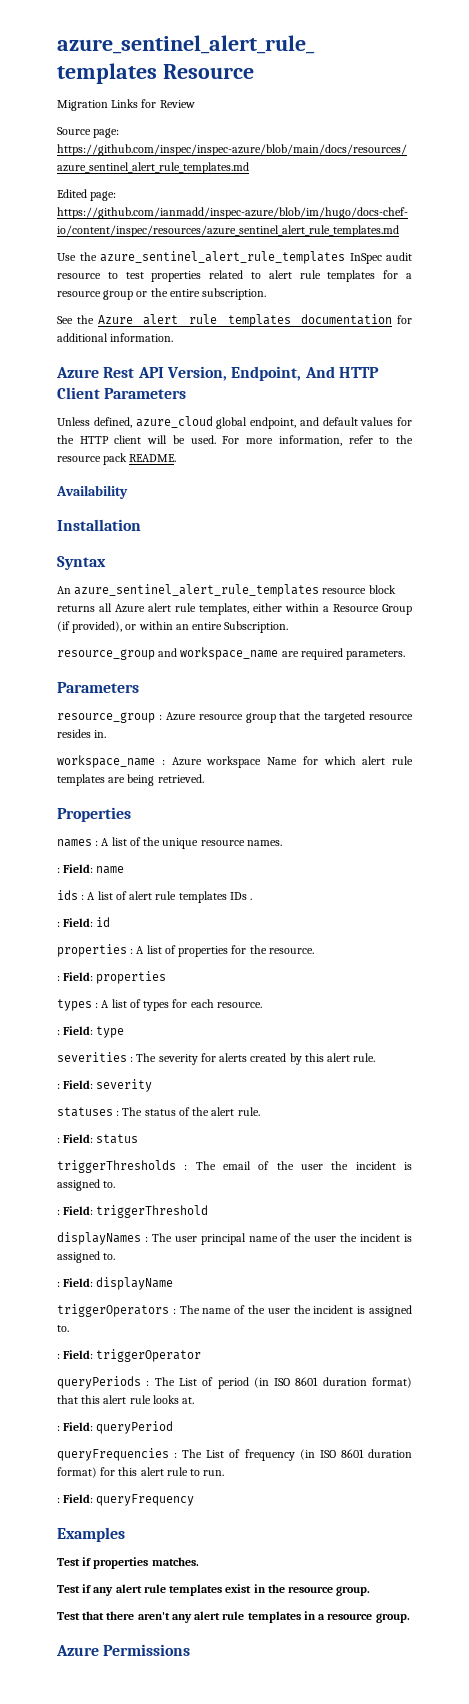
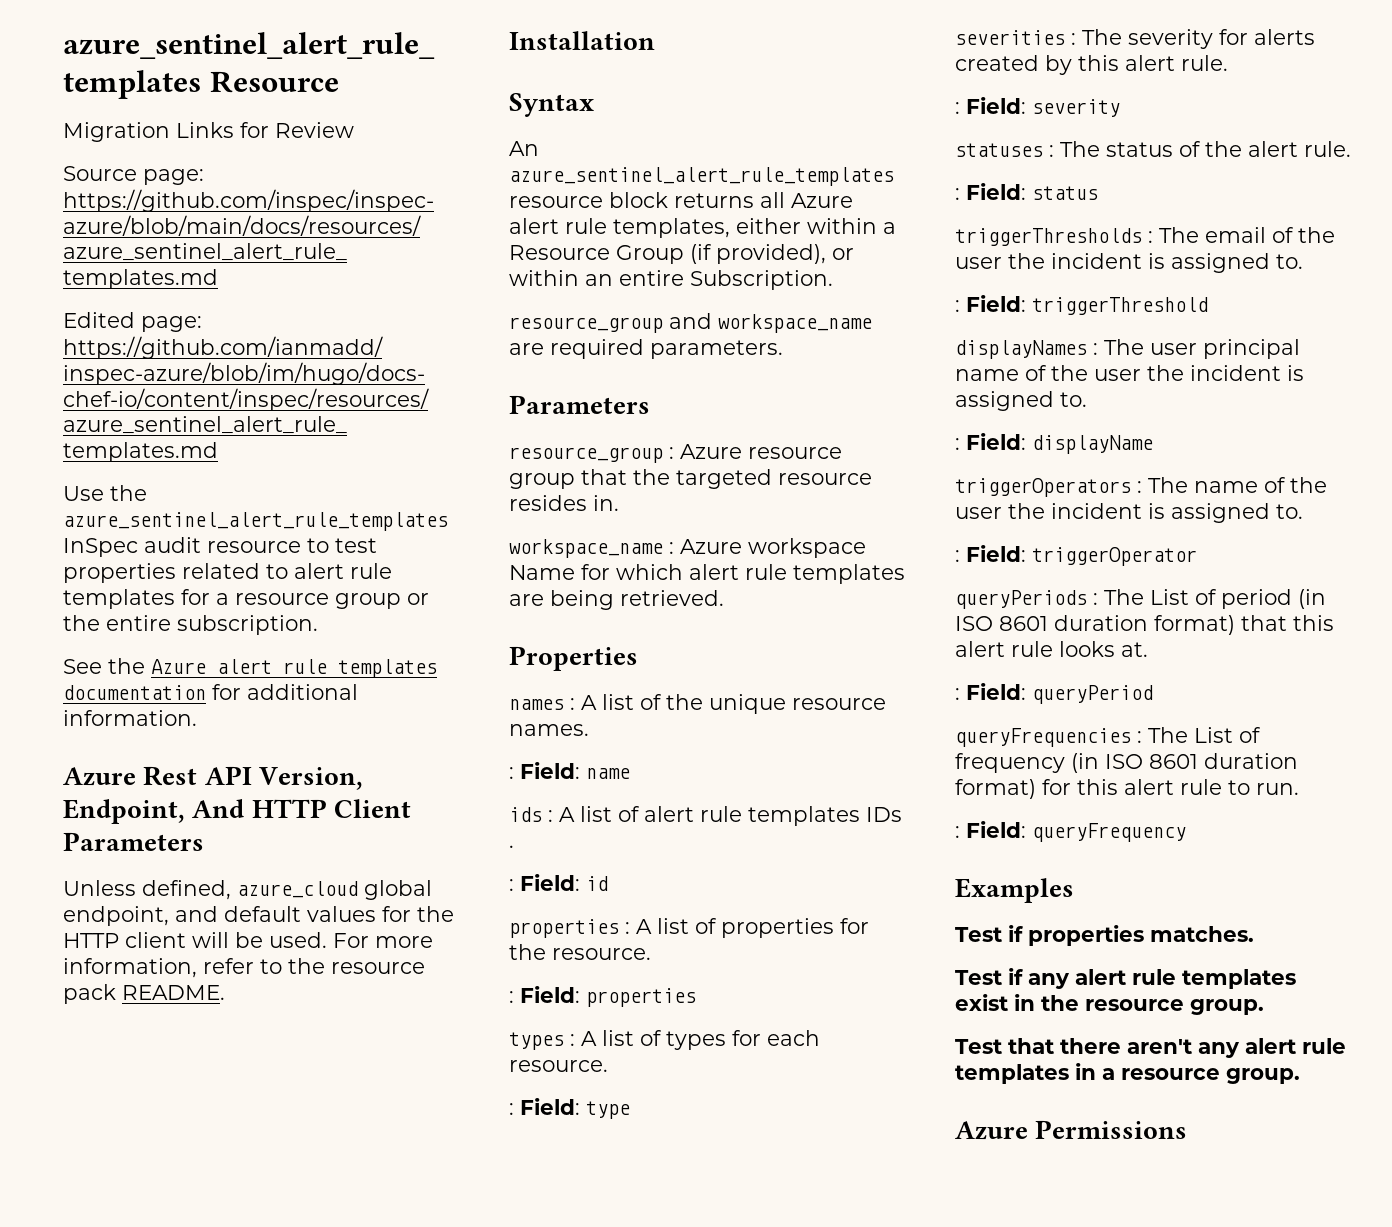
[56,485,128,499] // Availability -> (225, 992) none

